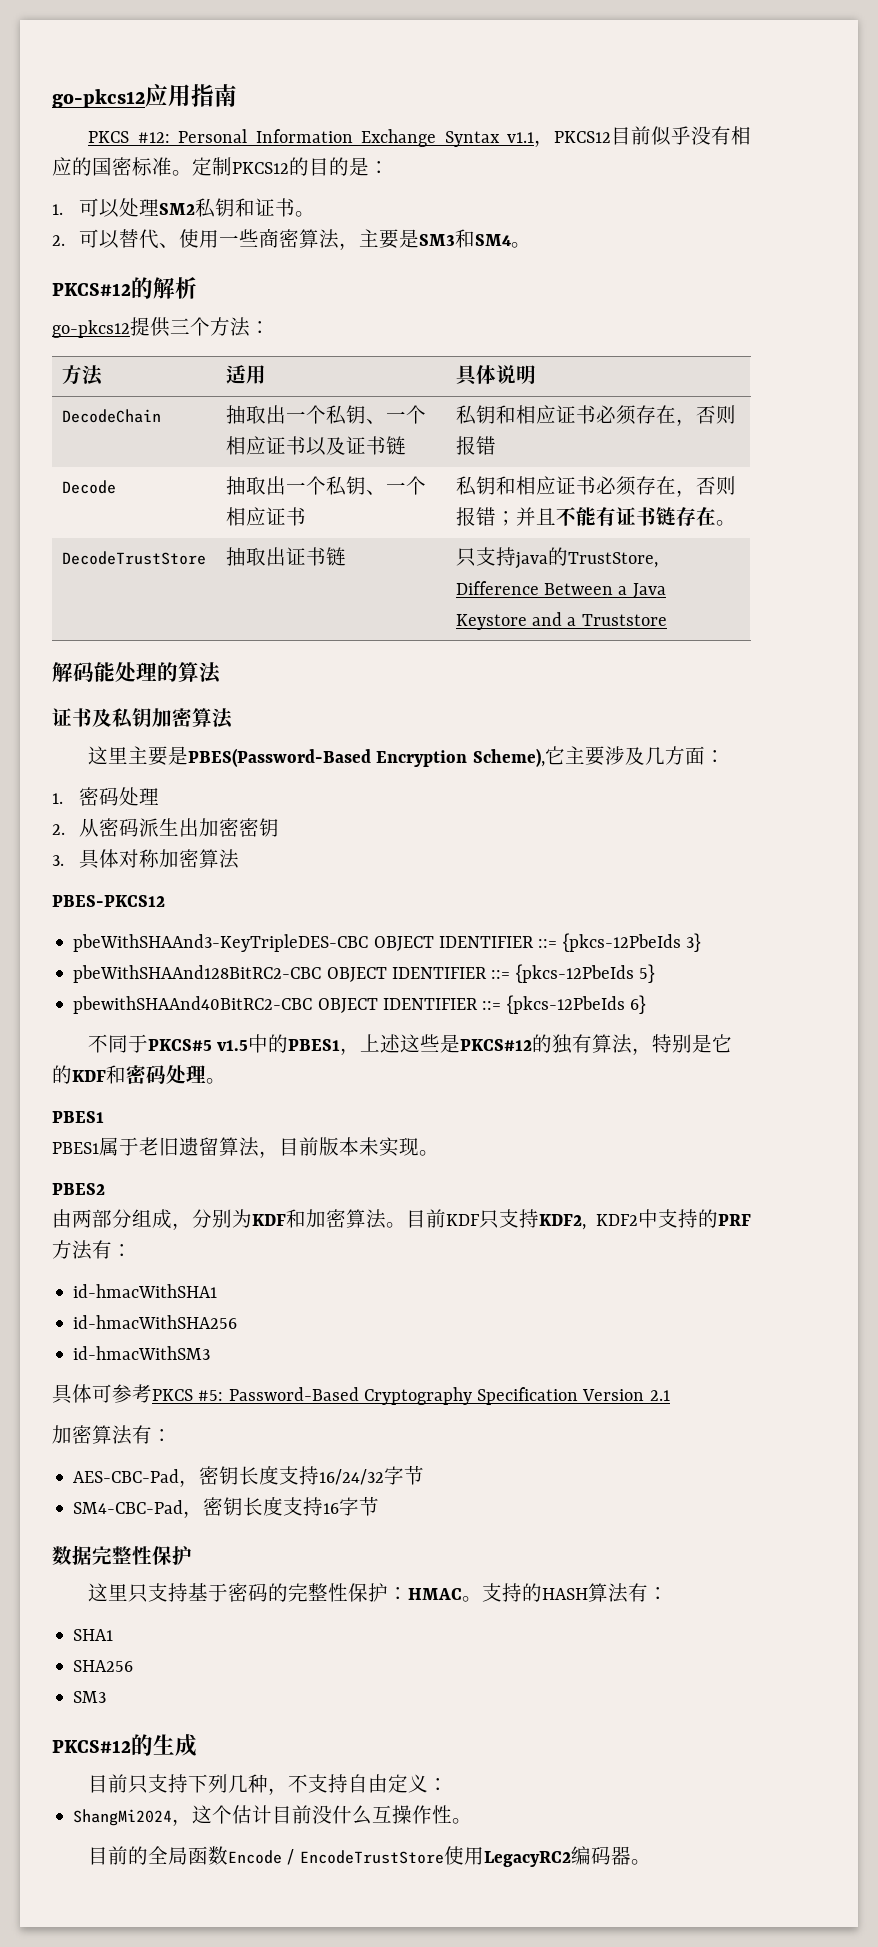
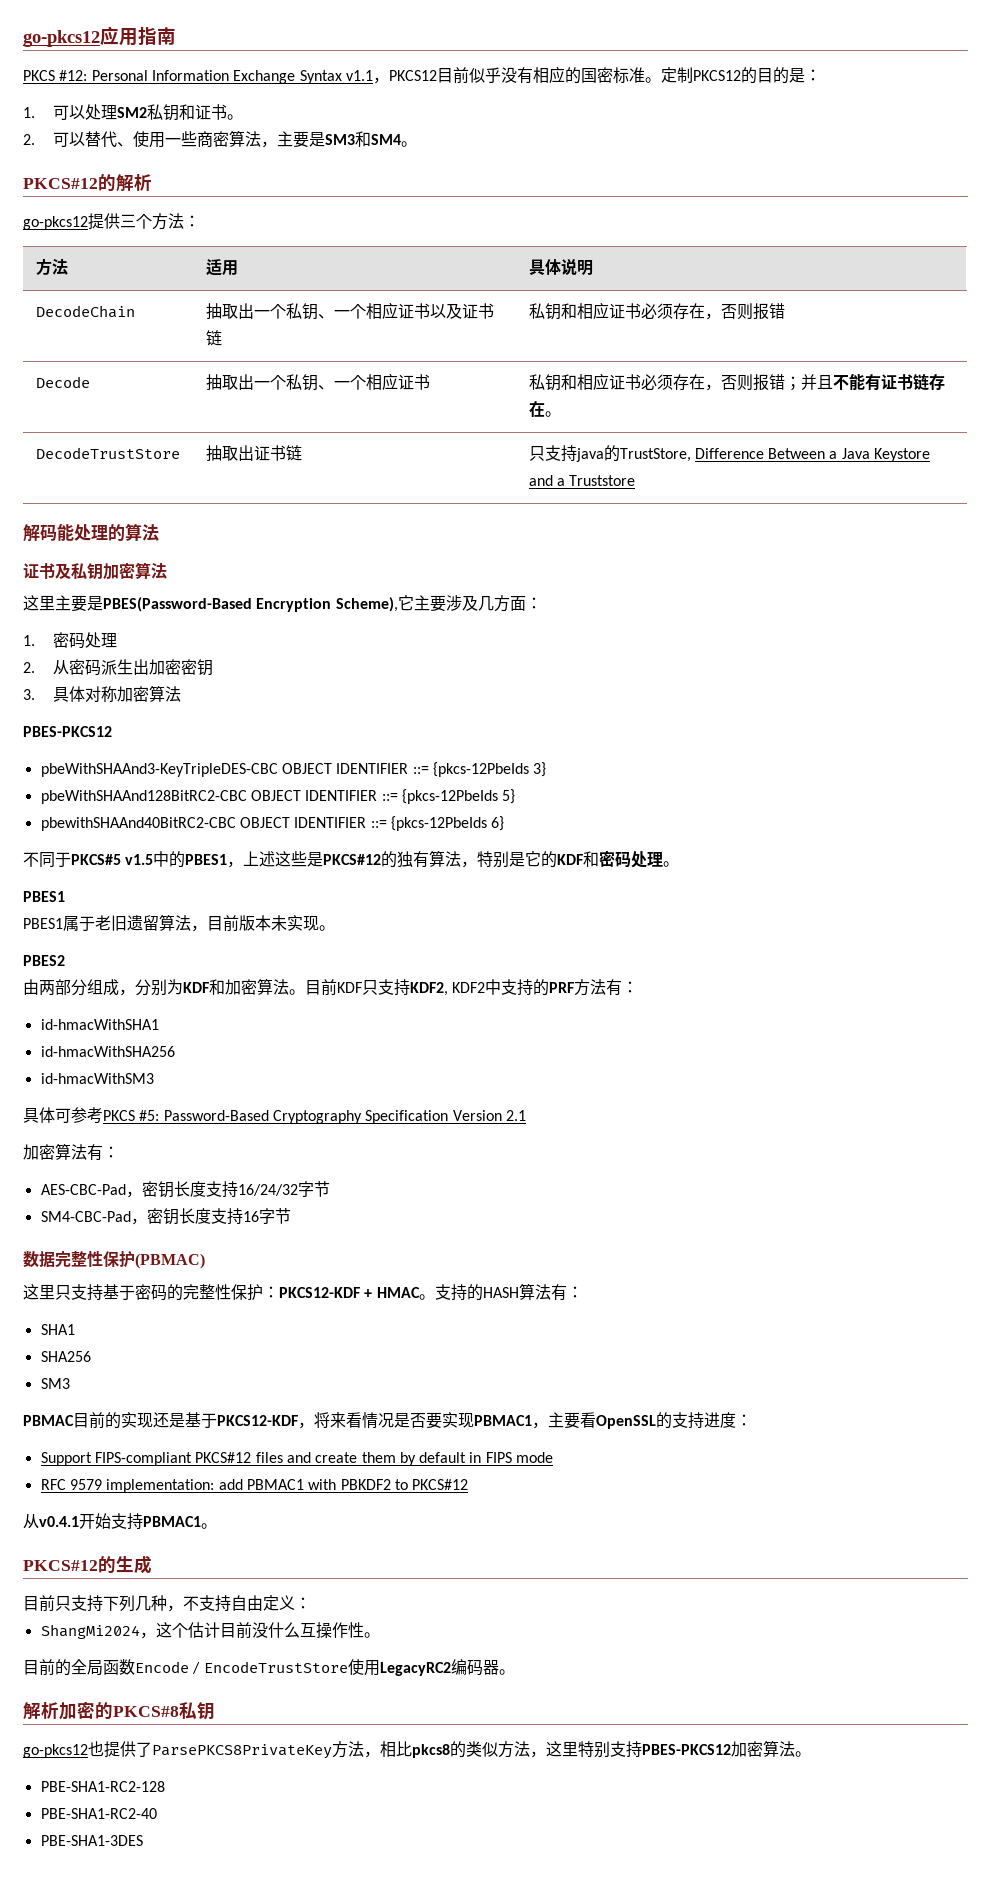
(192, 1555) none -> [135,1253,205,1269] (PBMAC)
(409, 1593) none -> [279,1287,373,1298] PKCS12-KDF +
(107, 1697) none -> [23,1412,752,1429] [40,1452,554,1466] [40,1479,469,1493] [23,1513,217,1530] // PBMAC目前的实现还是基于PKCS12-KDF，将来看情况是否要实现PBMAC1，主要看OpenSSL的支持进度： // Support FIPS-compliant PKCS#12 files and create them by default in FIPS mode // RFC 9579 implementation: add PBMAC1 with PBKDF2 to PKCS#12 // 从v0.4.1开始支持PBMAC1。
(651, 1862) none -> [23,1701,215,1720] [23,1740,811,1759] [40,1781,165,1792] [40,1808,157,1819] [40,1835,143,1846] // 解析加密的PKCS#8私钥 // go-pkcs12也提供了ParsePKCS8PrivateKey方法，相比pkcs8的类似方法，这里特别支持PBES-PKCS12加密算法。 // PBE-SHA1-RC2-128 // PBE-SHA1-RC2-40 // PBE-SHA1-3DES

